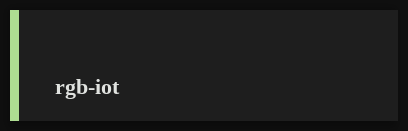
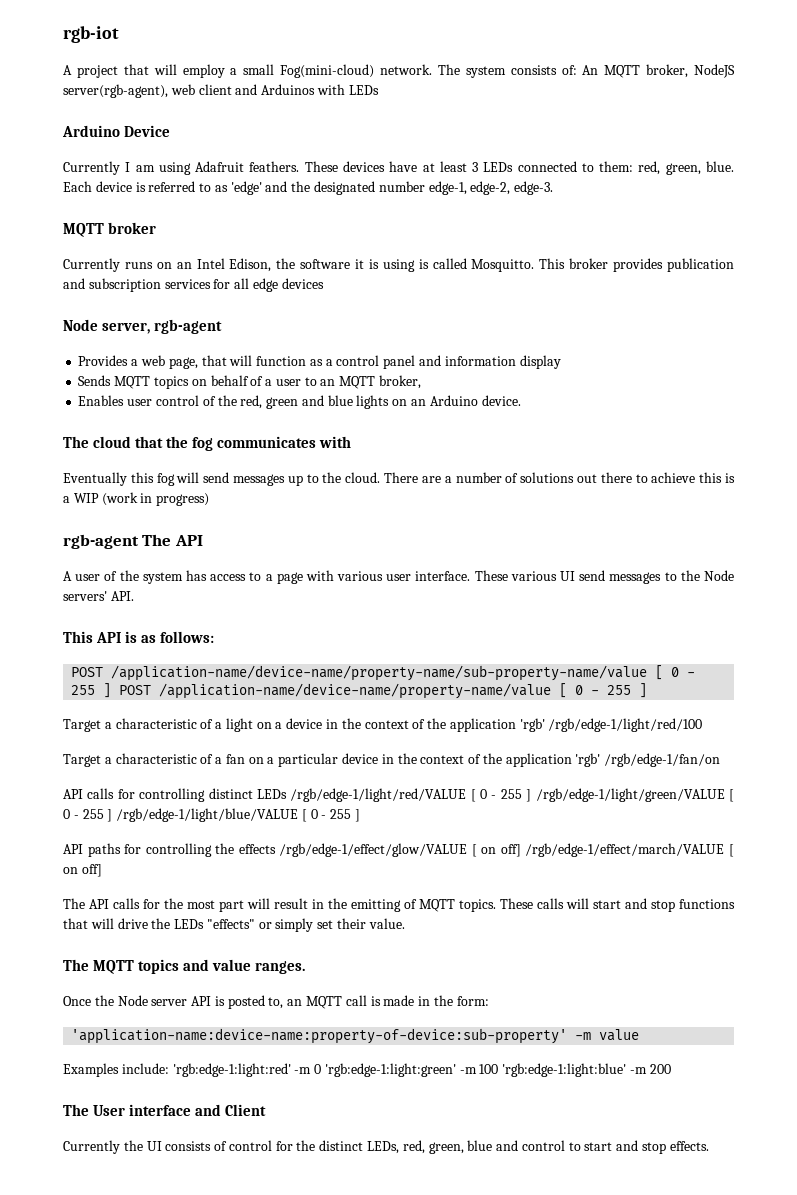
(120, 89) none -> [63,64,735,78] [63,84,379,98] [62,125,171,137] [63,161,735,175] [63,181,554,195] [63,222,157,237] [63,258,734,272] [63,278,324,292] [63,319,223,334] [78,355,561,369] [78,375,421,389] [78,395,521,409] [63,436,352,451] [63,472,736,486] [63,492,210,506] [63,534,203,549] [63,570,734,584] [63,591,134,601] [63,631,215,643] [71,665,696,681] [71,683,648,699] [63,718,703,732] [63,753,721,767] [63,788,734,802] [63,808,361,822] [63,843,734,857] [63,864,102,877] [63,898,735,912] [63,918,405,932] [63,959,306,974] [63,995,489,1009] [71,1028,640,1044] [63,1063,671,1077] [63,1104,267,1116] [63,1140,709,1154] // A project that will employ a small Fog(mini-cloud) network. The system consists of: An MQTT broker, NodeJS server(rgb-agent), web client and Arduinos with LEDs // Arduino Device // Currently I am using Adafruit feathers. These devices have at least 3 LEDs connected to them: red, green, blue. Each device is referred to as 'edge' and the designated number edge-1, edge-2, edge-3. // MQTT broker // Currently runs on an Intel Edison, the software it is using is called Mosquitto. This broker provides publication and subscription services for all edge devices // Node server, rgb-agent // Provides a web page, that will function as a control panel and information display // Sends MQTT topics on behalf of a user to an MQTT broker, // Enables user control of the red, green and blue lights on an Arduino device. // The cloud that the fog communicates with // Eventually this fog will send messages up to the cloud. There are a number of solutions out there to achieve this is a WIP (work in progress) // rgb-agent The API // A user of the system has access to a page with various user interface. These various UI send messages to the Node servers' API. // This API is as follows: // POST /application-name/device-name/property-name/sub-property-name/value [ 0 - 255 ] POST /application-name/device-name/property-name/value [ 0 - 255 ] // Target a characteristic of a light on a device in the context of the application 'rgb' /rgb/edge-1/light/red/100 // Target a characteristic of a fan on a particular device in the context of the application 'rgb' /rgb/edge-1/fan/on // API calls for controlling distinct LEDs /rgb/edge-1/light/red/VALUE [ 0 - 255 ] /rgb/edge-1/light/green/VALUE [ 0 - 255 ] /rgb/edge-1/light/blue/VALUE [ 0 - 255 ] // API paths for controlling the effects /rgb/edge-1/effect/glow/VALUE [ on off] /rgb/edge-1/effect/march/VALUE [ on off] // The API calls for the most part will result in the emitting of MQTT topics. These calls will start and stop functions that will drive the LEDs "effects" or simply set their value. // The MQTT topics and value ranges. // Once the Node server API is posted to, an MQTT call is made in the form: // 'application-name:device-name:property-of-device:sub-property' -m value // Examples include: 'rgb:edge-1:light:red' -m 0 'rgb:edge-1:light:green' -m 100 'rgb:edge-1:light:blue' -m 200 // The User interface and Client // Currently the UI consists of control for the distinct LEDs, red, green, blue and control to start and stop effects.

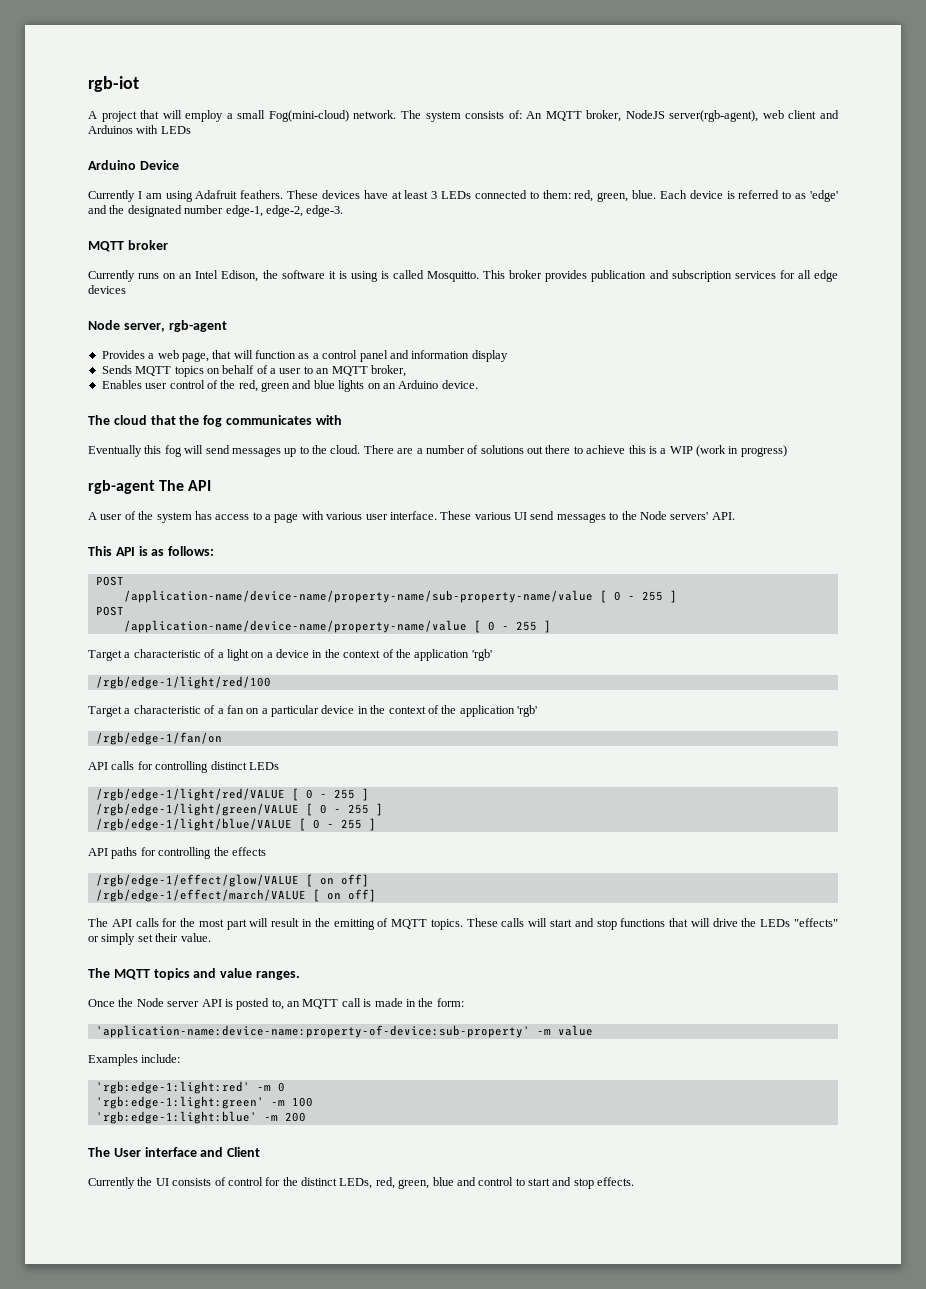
(104, 672) none -> (124, 581) //
[119,685,152,695] POST -> [95,606,124,616] // POST //
(545, 725) none -> (492, 655) //
(601, 760) none -> (537, 711) //
(287, 794) none -> (279, 766) //
(532, 795) none -> (369, 794) //
(113, 815) none -> (383, 809) //
(276, 849) none -> (266, 851) //
(521, 850) none -> (369, 880) //
(169, 1068) none -> (181, 1058) //
(322, 1069) none -> (285, 1087) //
(499, 1069) none -> (313, 1102) //

